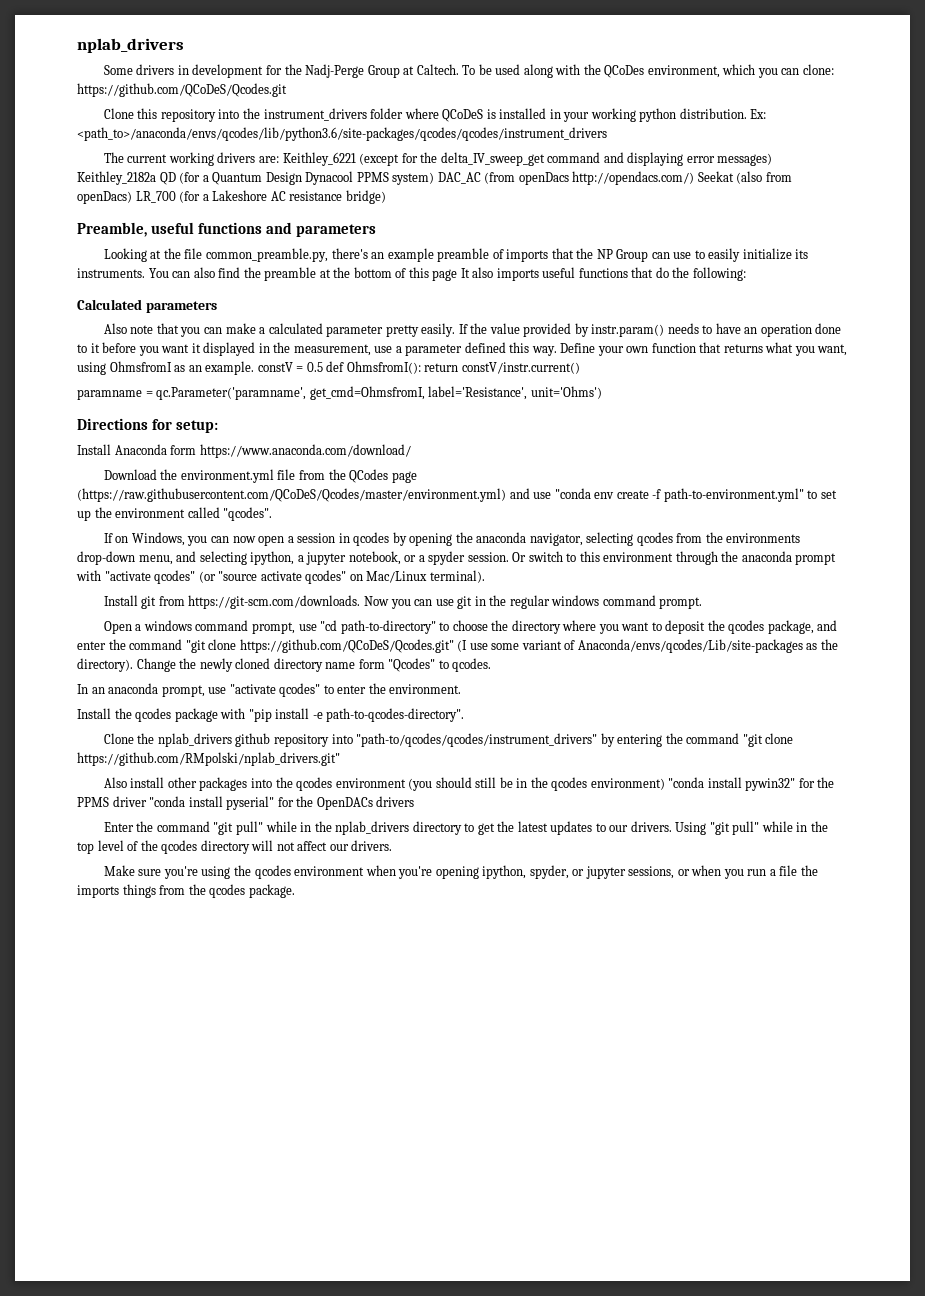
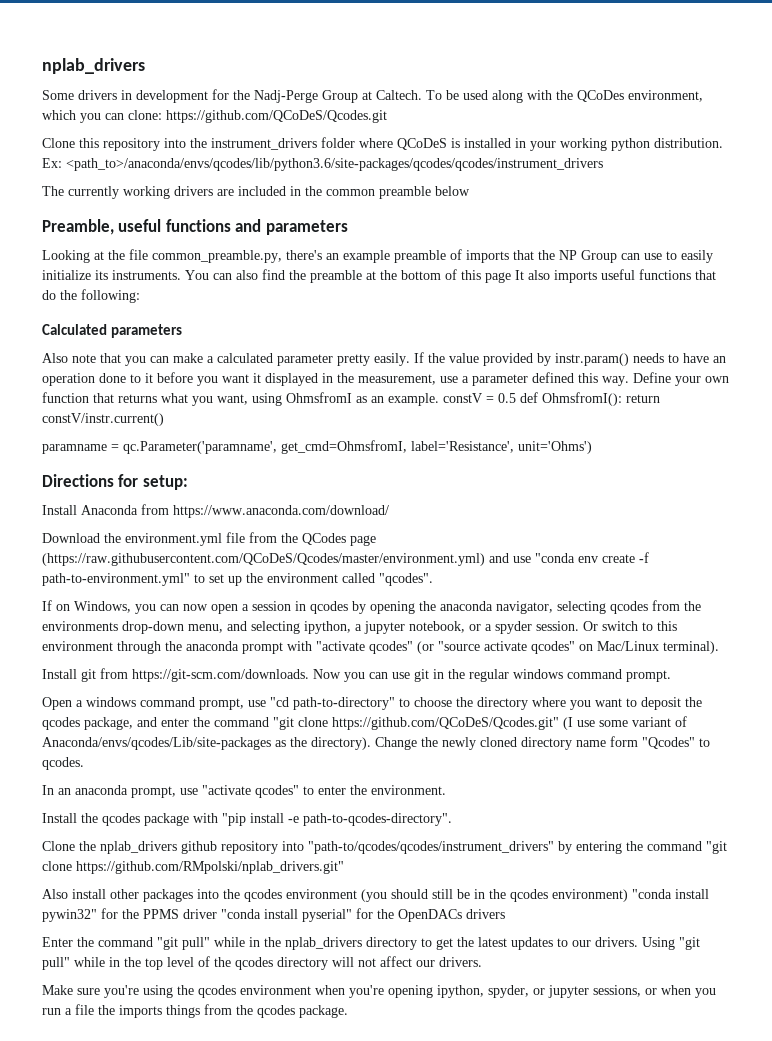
[127,154,168,163] current -> [68,186,119,199] currently
[258,152,773,166] [77,171,792,185] [77,190,386,204] are: Keithley_6221 (except for the delta_IV_sweep_get command and displaying error messages) Keithley_2182a QD (for a Quantum Design Dynacool PPMS system) DAC_AC (from openDacs http://opendacs.com/) Seekat (also from openDacs) LR_700 (for a Lakeshore AC resistance bridge) -> [217,186,470,199] are included in the common preamble below
[170,445,197,455] form -> [141,504,169,515] from

